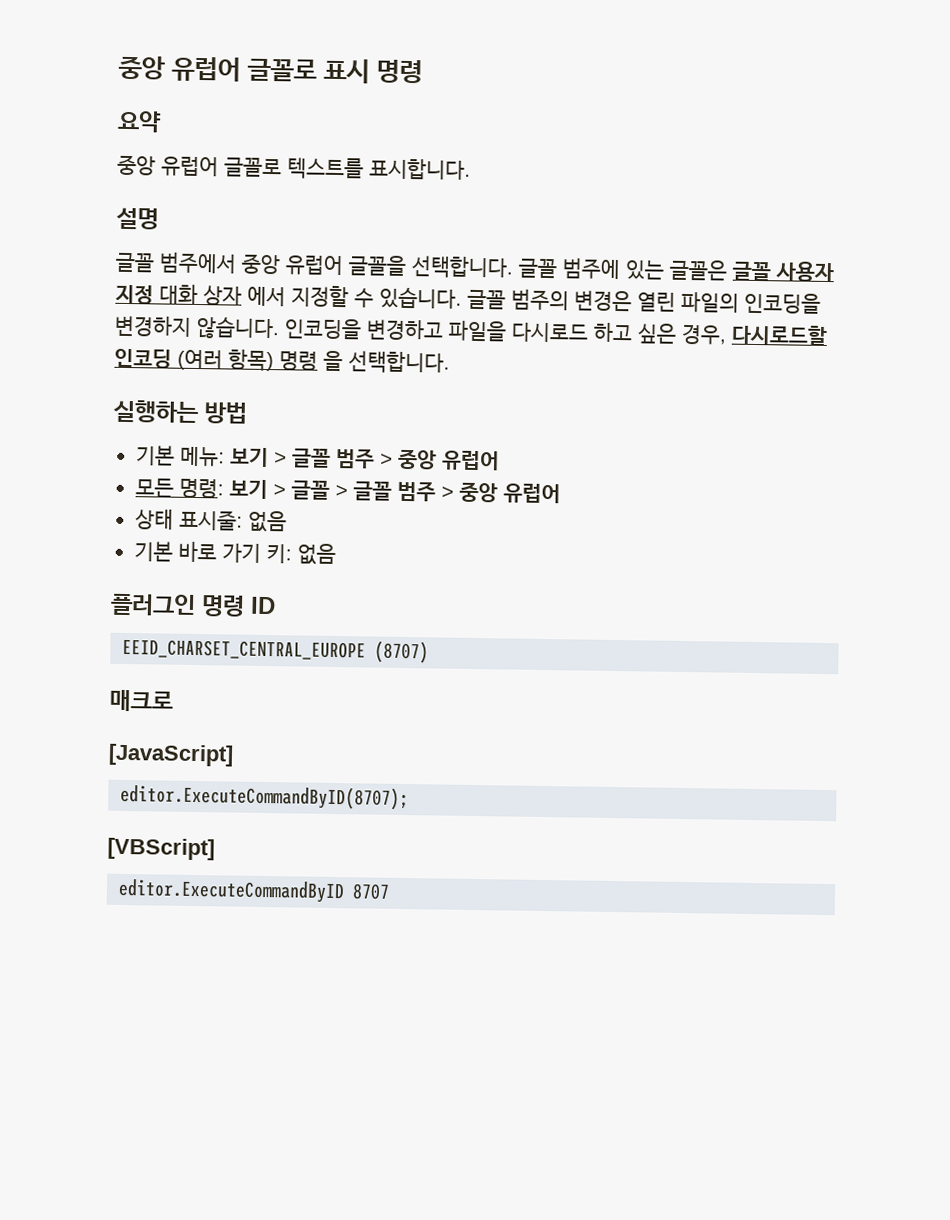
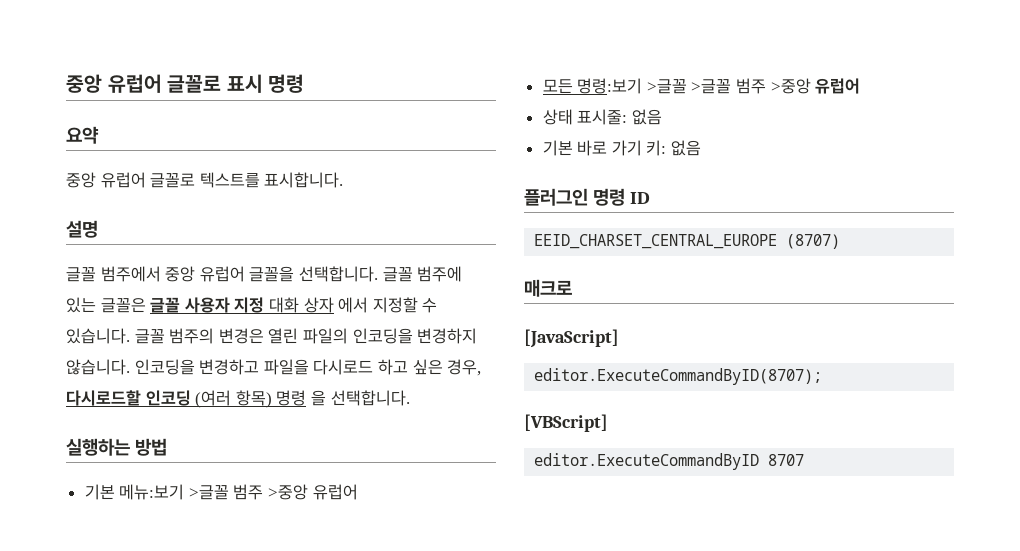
[179,446,500,471] [134,478,498,503] 메뉴: 보기 > 글꼴 범주 > 중앙 유럽어 // 모든 명령: 보기 > 글꼴 > 글꼴 범주 > 중앙 -> [119,484,358,500] [542,78,811,94] 메뉴:보기 >글꼴 범주 >중앙 유럽어 // 모든 명령:보기 >글꼴 >글꼴 범주 >중앙

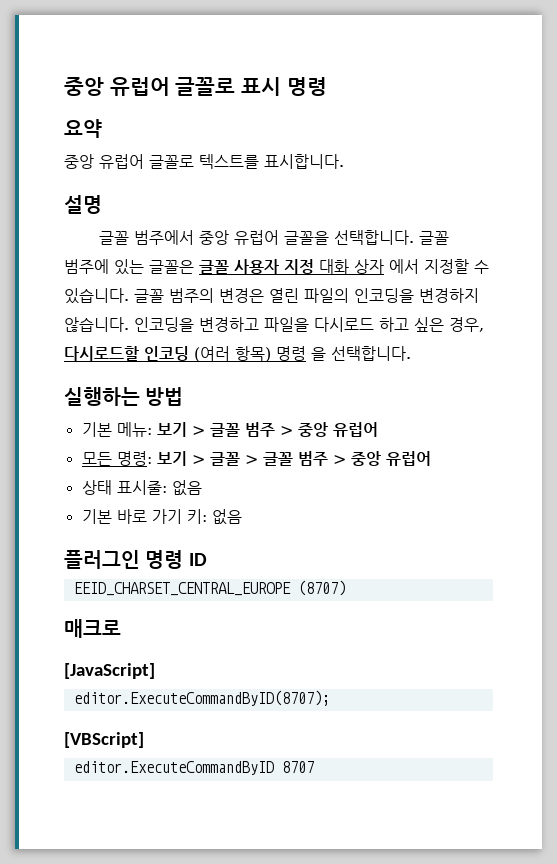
[119,484,358,500] [542,78,811,94] 메뉴:보기 >글꼴 범주 >중앙 유럽어 // 모든 명령:보기 >글꼴 >글꼴 범주 >중앙 -> [116,422,378,437] [81,451,381,466] 메뉴: 보기 > 글꼴 범주 > 중앙 유럽어 // 모든 명령: 보기 > 글꼴 > 글꼴 범주 > 중앙

